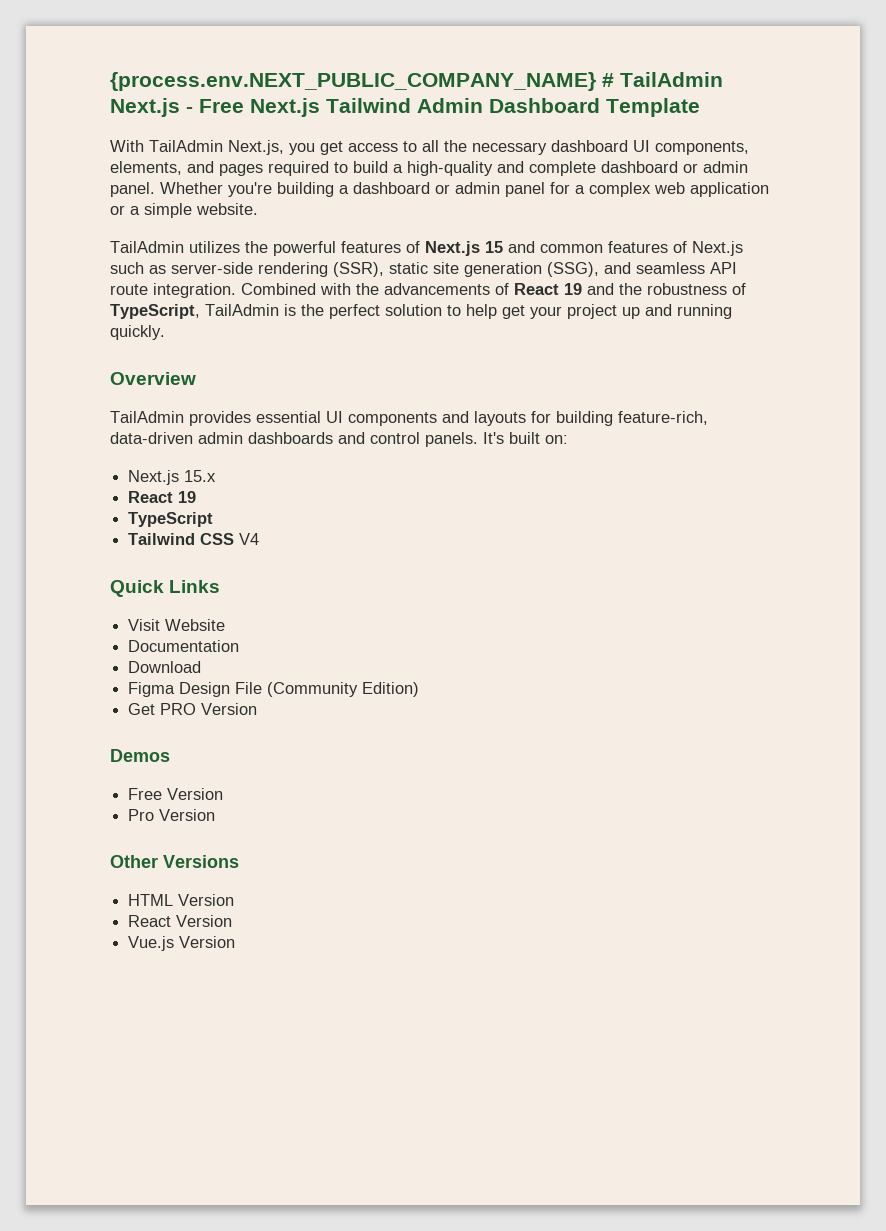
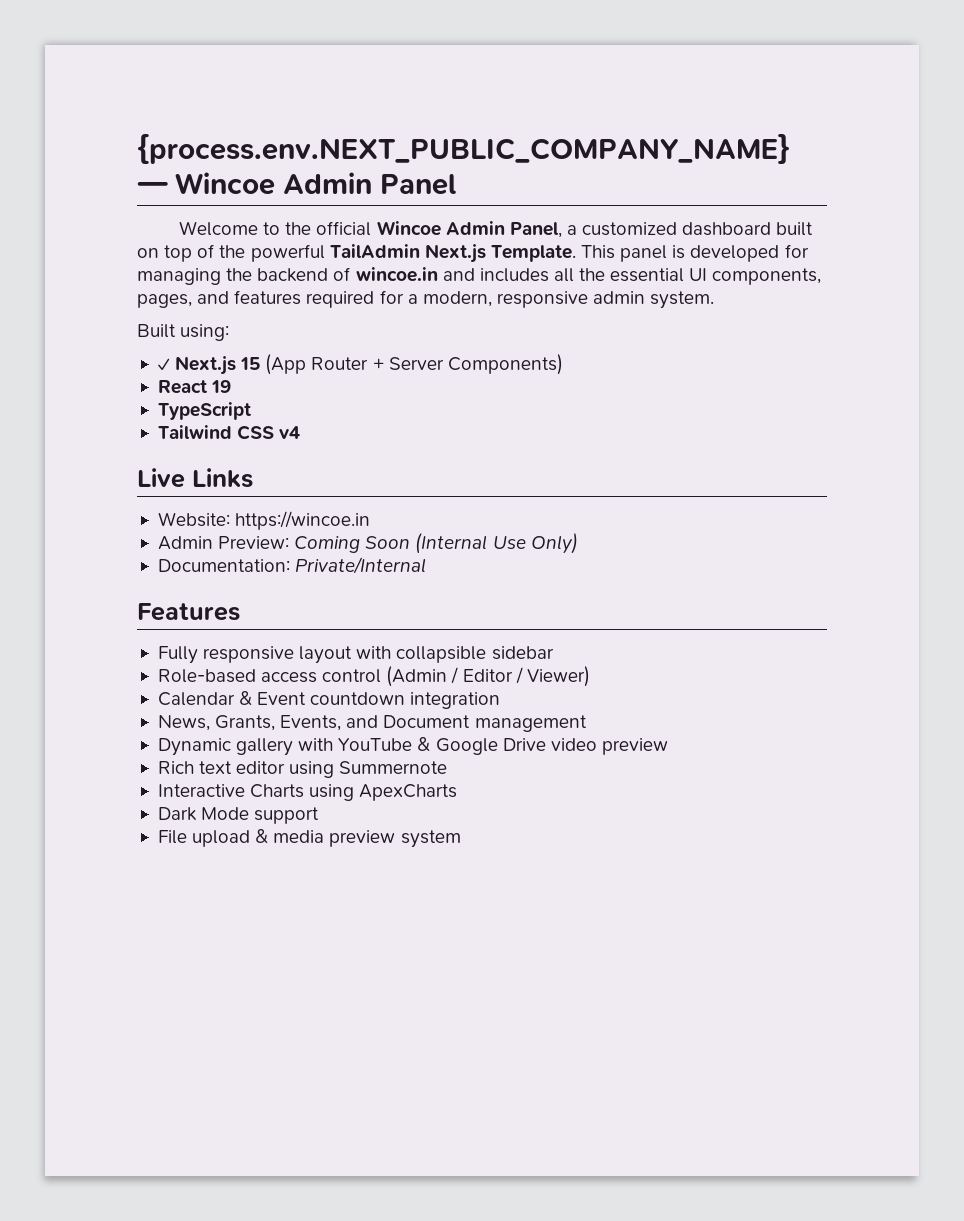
[602,72,723,87] [110,98,700,117] [110,140,749,155] [110,161,748,176] [110,182,769,197] [110,203,258,218] [110,241,743,256] [110,262,737,277] [110,283,746,298] [110,304,732,319] [110,325,165,340] [110,372,196,385] [110,411,708,426] [110,432,568,447] [128,470,217,485] # TailAdmin Next.js - Free Next.js Tailwind Admin Dashboard Template // With TailAdmin Next.js, you get access to all the necessary dashboard UI components, elements, and pages required to build a high-quality and complete dashboard or admin panel. Whether you're building a dashboard or admin panel for a complex web application or a simple website. // TailAdmin utilizes the powerful features of Next.js 15 and common features of Next.js such as server-side rendering (SSR), static site generation (SSG), and seamless API route integration. Combined with the advancements of React 19 and the robustness of TypeScript, TailAdmin is the perfect solution to help get your project up and running quickly. // Overview // TailAdmin provides essential UI components and layouts for building feature-rich, data-driven admin dashboards and control panels. It's built on: // Next.js 15.x -> [137,172,456,195] [179,221,814,238] [137,244,809,263] [137,267,822,285] [137,290,715,309] [137,324,230,341] [157,354,563,375] — Wincoe Admin Panel // Welcome to the official Wincoe Admin Panel, a customized dashboard built on top of the powerful TailAdmin Next.js Template. This panel is developed for managing the backend of wincoe.in and includes all the essential UI components, pages, and features required for a modern, responsive admin system. // Built using: // ✓ Next.js 15 (App Router + Server Components)
[239,533,260,545] [110,580,164,597] V4 // Quick -> [279,426,301,439] [137,468,185,488] v4 // Live
[128,619,226,631] [128,640,240,652] [128,661,202,673] [128,682,420,697] [128,703,258,715] [110,749,170,762] [128,788,224,800] [128,809,216,821] [110,855,239,868] [128,894,235,906] [128,915,233,927] [128,936,236,951] Visit Website // Documentation // Download // Figma Design File (Community Edition) // Get PRO Version // Demos // Free Version // Pro Version // Other Versions // HTML Version // React Version // Vue.js Version -> [157,511,371,530] [157,533,578,554] [157,557,427,574] [137,603,240,621] [157,646,554,664] [157,666,590,687] [157,691,501,709] [157,715,587,732] [157,737,668,756] [157,761,448,778] [157,784,458,801] [157,807,320,824] [157,829,461,848] Website: https://wincoe.in // Admin Preview: Coming Soon (Internal Use Only) // Documentation: Private/Internal // Features // Fully responsive layout with collapsible sidebar // Role-based access control (Admin / Editor / Viewer) // Calendar & Event countdown integration // News, Grants, Events, and Document management // Dynamic gallery with YouTube & Google Drive video preview // Rich text editor using Summernote // Interactive Charts using ApexCharts // Dark Mode support // File upload & media preview system

